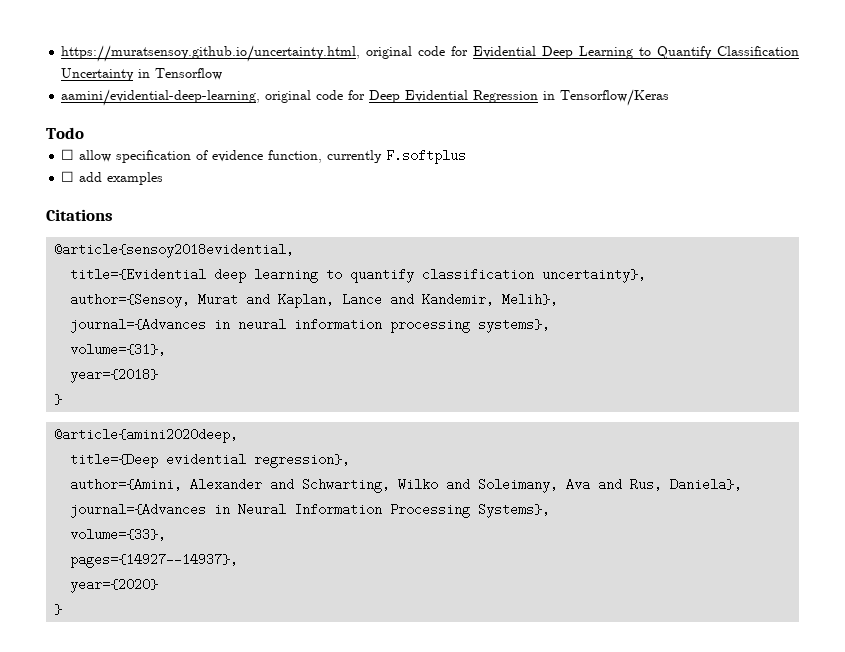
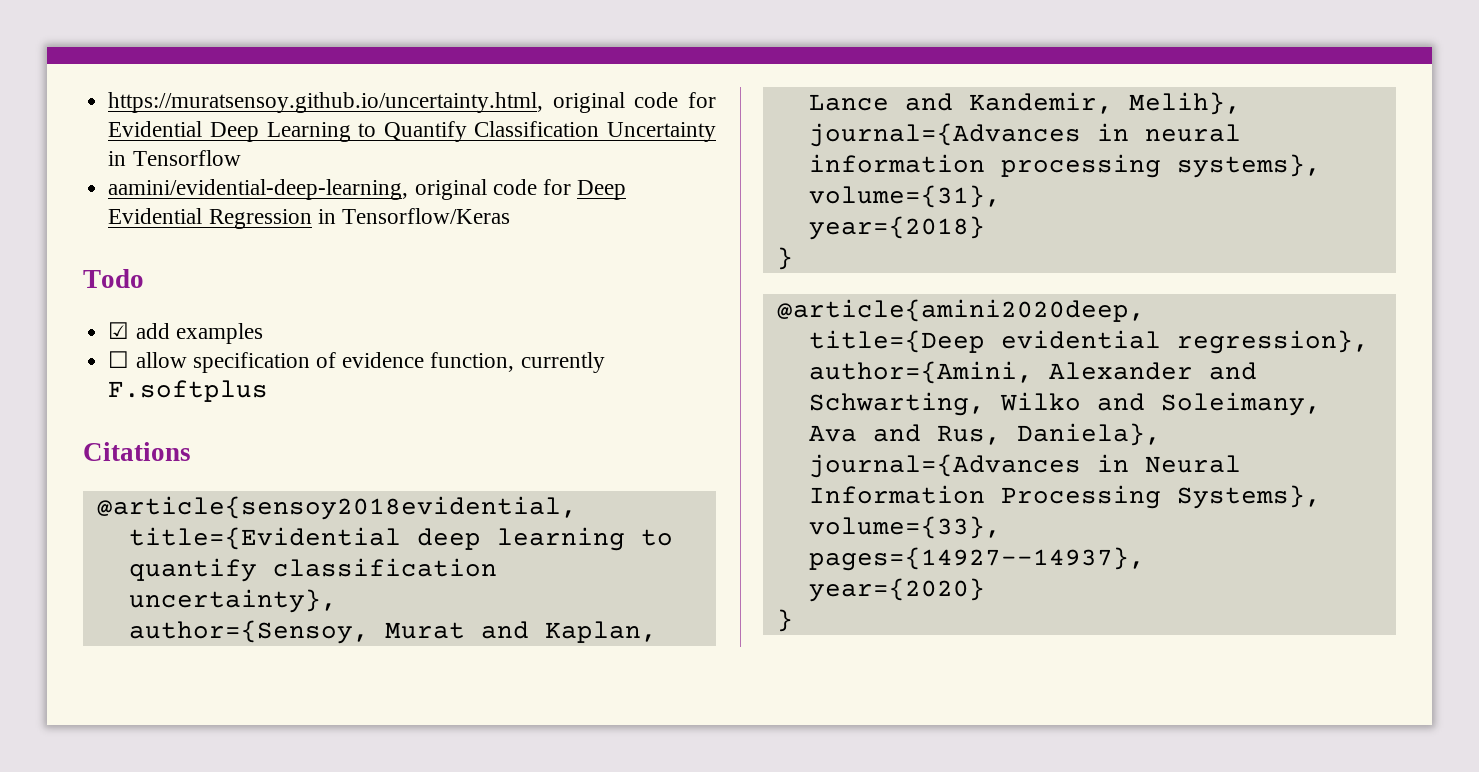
(84, 133) none -> [108,322,263,344] // ☑ add examples
[61,171,164,185] // ☐ add examples -> (269, 391) none

